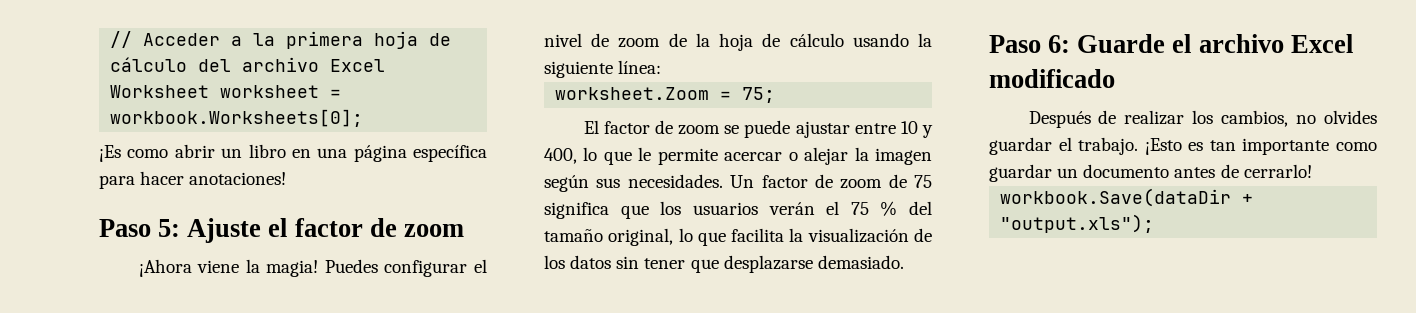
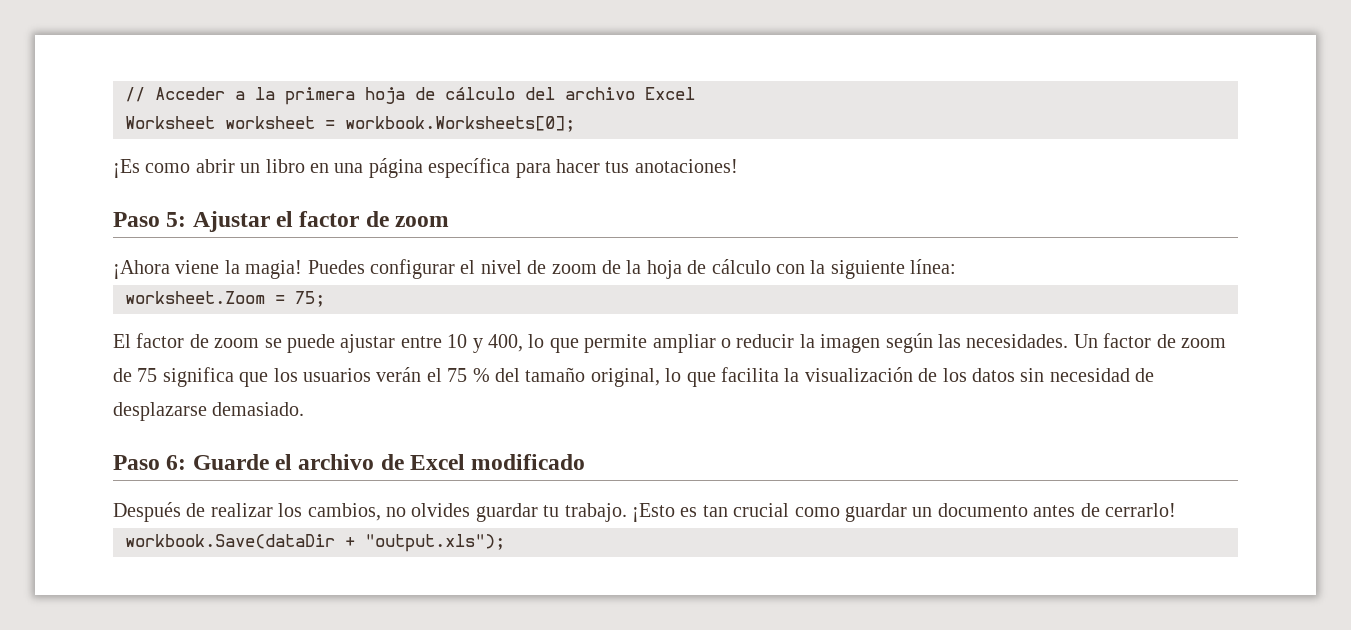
(185, 178) none -> [605,161,630,173] tus
[187,218,262,243] Ajuste -> [192,211,270,232] Ajustar
[852,33,909,47] usando -> [775,264,805,274] con
[638,147,849,165] le permite acercar o alejar -> [584,334,795,353] permite ampliar o reducir
[596,178,621,188] sus -> [937,334,961,348] las
[644,258,719,273] tener que -> [1049,368,1155,382] necesidad de
(1284, 43) none -> [380,454,404,470] de
[1058,137,1072,151] el -> [543,505,560,517] tu
[1242,138,1330,155] importante -> [733,503,790,517] crucial

